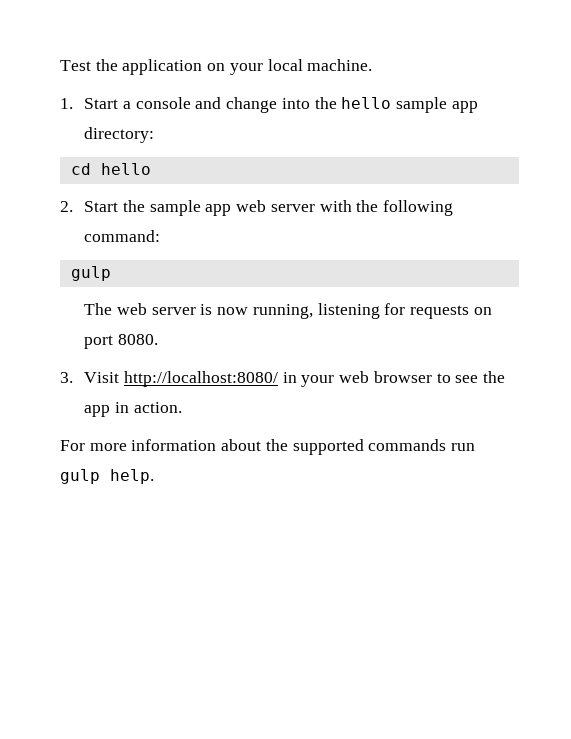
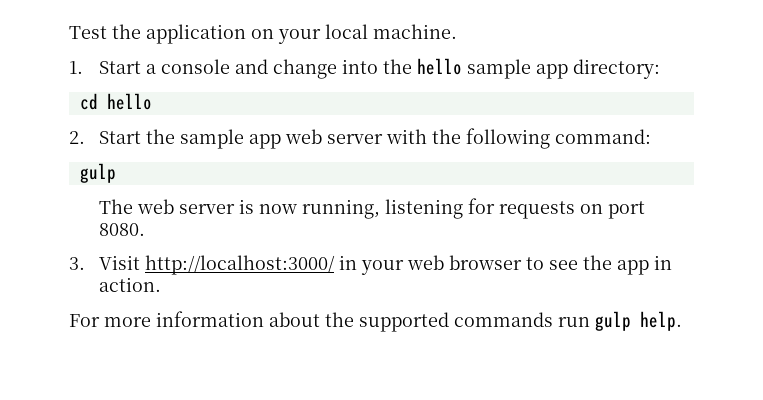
[123,371,278,387] http://localhost:8080/ -> [144,255,335,275] http://localhost:3000/

